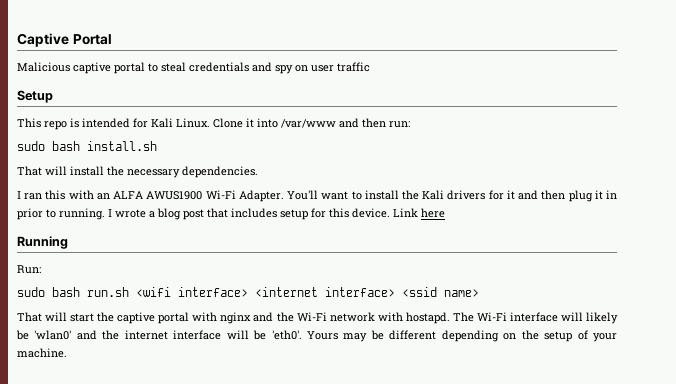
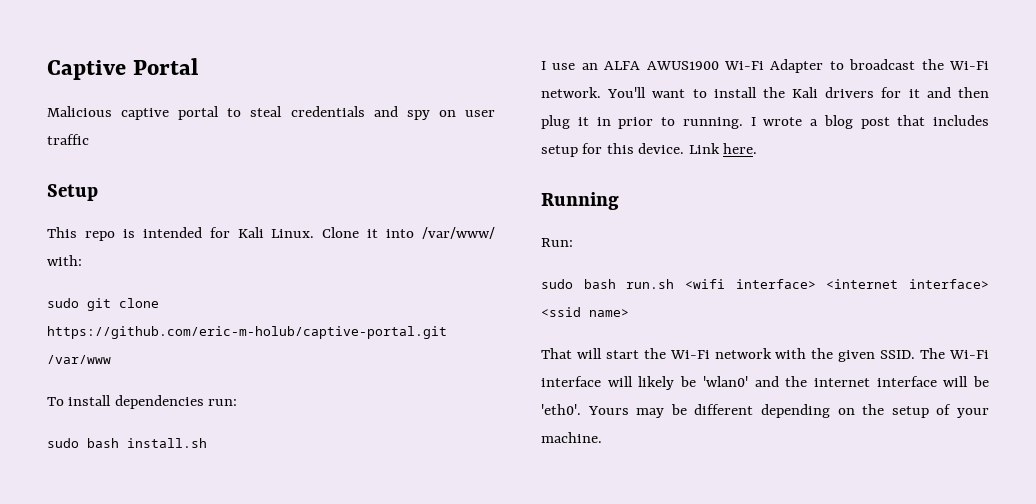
[281,118,410,128] [17,141,157,151] [17,166,258,178] [17,190,284,202] /var/www and then run: // sudo bash install.sh // That will install the necessary dependencies. // I ran this with an ALFA AWUS1900 Wi-Fi Adapter. -> [421,227,495,239] [47,255,82,266] [47,298,159,311] [47,326,447,339] [47,355,111,364] [47,395,238,409] [47,438,207,448] [541,59,989,73] [541,87,601,98] /var/www/ with: // sudo git clone https://github.com/eric-m-holub/captive-portal.git /var/www // To install dependencies run: // sudo bash install.sh // I use an ALFA AWUS1900 Wi-Fi Adapter to broadcast the Wi-Fi network.
[421,208,445,218] here -> [723,143,758,154] here.
[117,312,450,324] captive portal with nginx and the Wi-Fi network with hostapd. -> [669,348,916,362] Wi-Fi network with the given SSID.

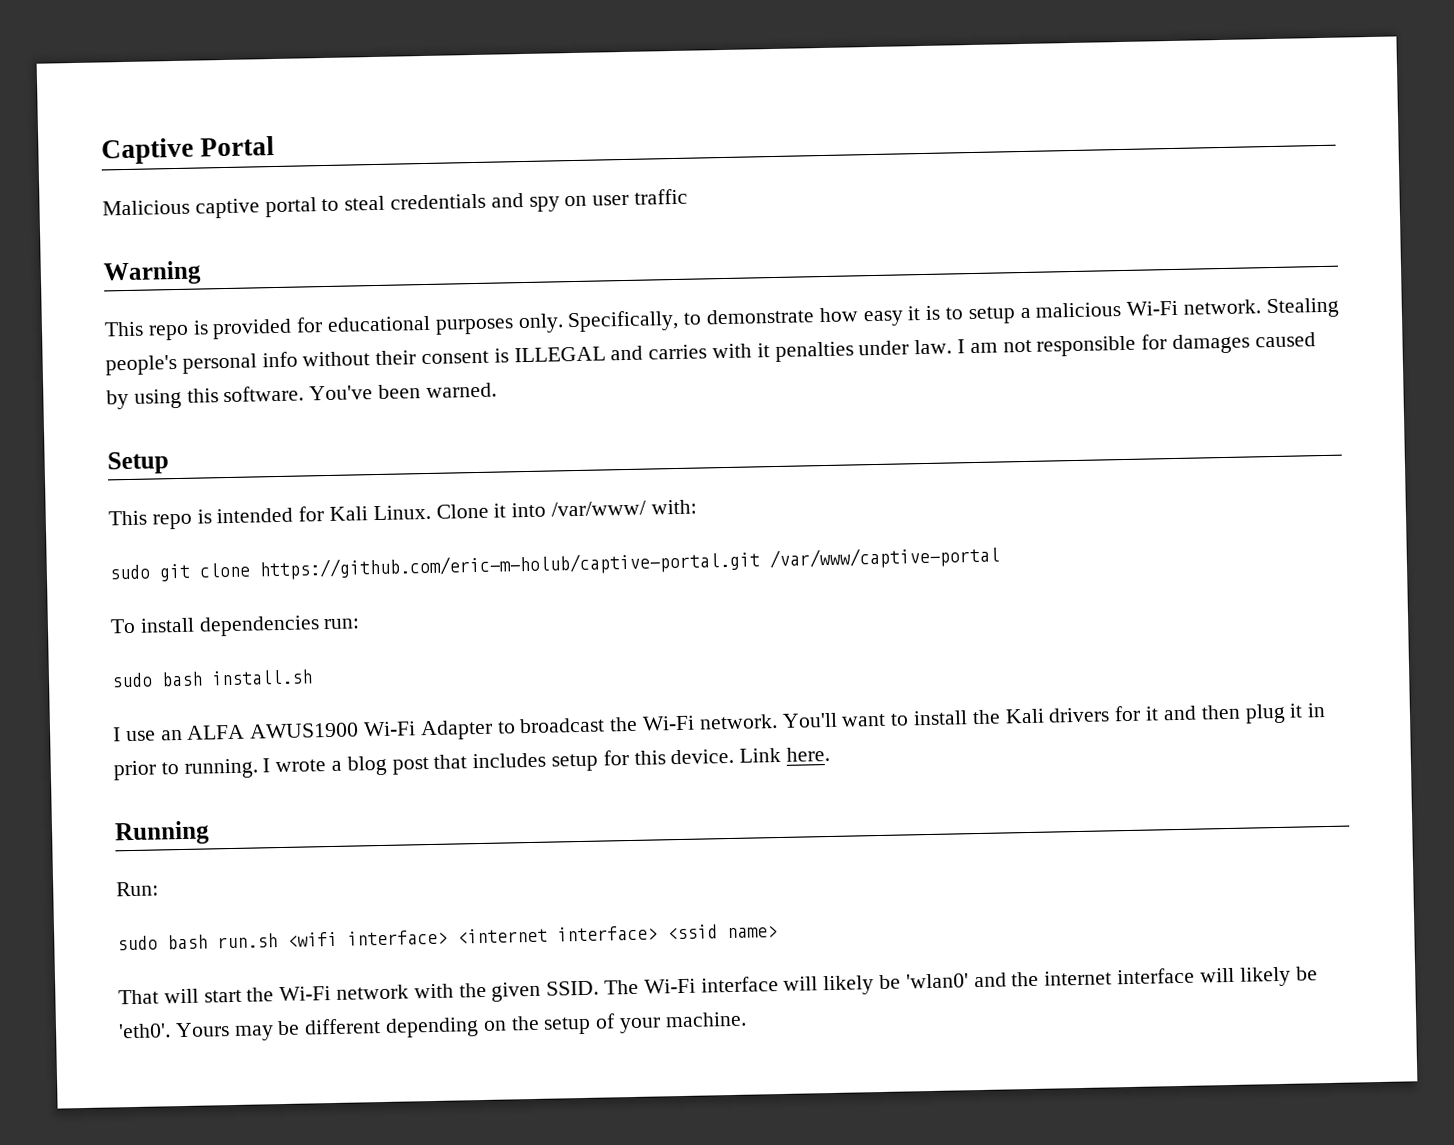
(89, 139) none -> [103,260,202,286] [104,297,1339,341] [105,332,1316,376] [106,382,497,410] // Warning // This repo is provided for educational purposes only. Specifically, to demonstrate how easy it is to setup a malicious Wi-Fi network. Stealing people's personal info without their consent is ILLEGAL and carries with it penalties under law. I am not responsible for damages caused by using this software. You've been warned.
[47,355,111,364] /var/www -> [769,545,1000,571] /var/www/captive-portal
(969, 381) none -> [1239,966,1291,987] likely

